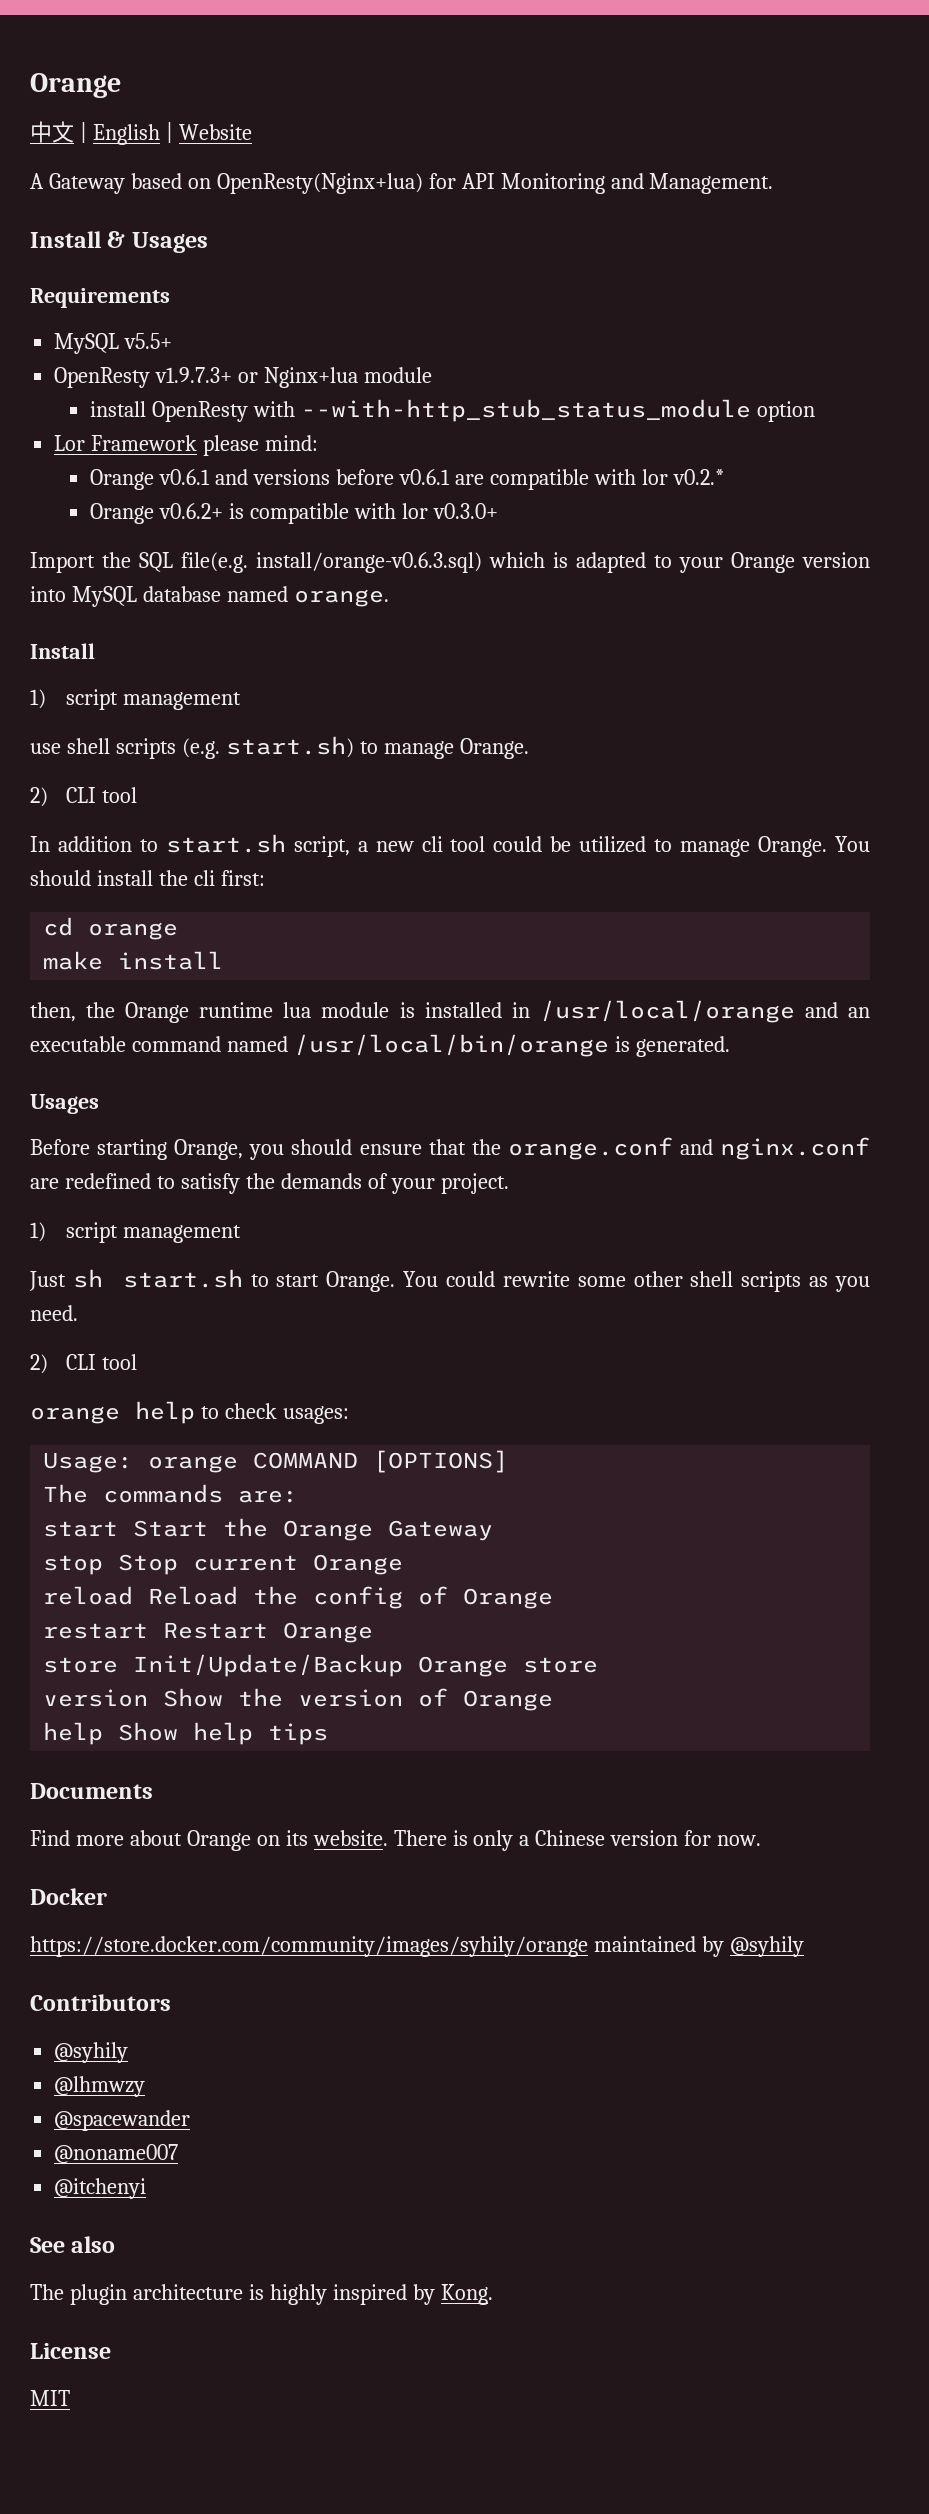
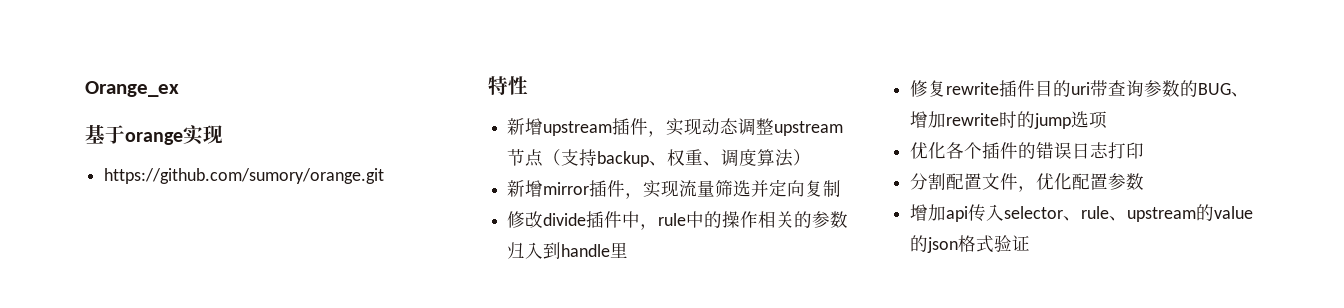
[30,73,121,98] [30,121,252,145] [30,173,774,194] [30,231,208,253] [30,288,170,308] [54,333,173,354] [54,367,432,388] [90,399,816,422] [54,435,319,456] [90,469,724,490] [90,503,498,524] [30,552,870,573] [30,586,389,607] [30,643,95,659] [30,689,242,710] [30,736,529,759] [30,787,138,807] [30,834,870,857] [30,870,265,886] [43,917,179,940] [43,951,224,970] [30,1000,870,1023] [30,1034,730,1057] [30,1094,99,1114] [30,1137,871,1160] [30,1173,509,1194] [30,1222,242,1243] [29,1269,871,1292] [30,1305,78,1321] [30,1354,138,1374] [30,1401,349,1424] [43,1450,509,1473] [43,1484,299,1503] [43,1518,494,1541] [43,1554,404,1575] [43,1586,554,1609] [43,1622,374,1643] [43,1654,599,1677] [43,1688,554,1711] [43,1722,329,1745] [30,1783,153,1799] [30,1830,762,1851] [30,1888,107,1905] [30,1936,804,1957] [30,1994,171,2011] [54,2042,129,2063] [54,2076,146,2097] [54,2110,191,2131] [54,2144,179,2164] [54,2178,147,2199] [30,2236,116,2253] [30,2284,493,2305] [30,2343,111,2359] [30,2390,70,2406] Orange // 中文 | English | Website // A Gateway based on OpenResty(Nginx+lua) for API Monitoring and Management. // Install & Usages // Requirements // MySQL v5.5+ // OpenResty v1.9.7.3+ or Nginx+lua module // install OpenResty with --with-http_stub_status_module option // Lor Framework please mind: // Orange v0.6.1 and versions before v0.6.1 are compatible with lor v0.2.* // Orange v0.6.2+ is compatible with lor v0.3.0+ // Import the SQL file(e.g. install/orange-v0.6.3.sql) which is adapted to your Orange version into MySQL database named orange. // Install // 1) script management // use shell scripts (e.g. start.sh) to manage Orange. // 2) CLI tool // In addition to start.sh script, a new cli tool could be utilized to manage Orange. You should install the cli first: // cd orange // make install // then, the Orange runtime lua module is installed in /usr/local/orange and an executable command named /usr/local/bin/orange is generated. // Usages // Before starting Orange, you should ensure that the orange.conf and nginx.conf are redefined to satisfy the demands of your project. // 1) script management // Just sh start.sh to start Orange. You could rewrite some other shell scripts as you need. // 2) CLI tool // orange help to check usages: // Usage: orange COMMAND [OPTIONS] // The commands are: // start Start the Orange Gateway // stop Stop current Orange // reload Reload the config of Orange // restart Restart Orange // store Init/Update/Backup Orange store // version Show the version of Orange // help Show help tips // Documents // Find more about Orange on its website. There is only a Chinese version for now. // Docker // https://store.docker.com/community/images/syhily/orange maintained by @syhily // Contributors // @syhily // @lhmwzy // @spacewander // @noname007 // @itchenyi // See also // The plugin architecture is highly inspired by Kong. // License // MIT -> [85,81,179,97] [85,124,223,145] [104,168,385,184] [488,76,528,95] [507,118,844,137] [507,149,812,167] [507,179,842,199] [507,211,849,230] [507,242,629,259] [910,80,1250,97] [910,111,1108,129] [910,142,1145,159] [910,173,1145,192] [910,204,1254,222] [910,235,1031,253] Orange_ex // 基于orange实现 // https://github.com/sumory/orange.git // 特性 // 新增upstream插件，实现动态调整upstream节点（支持backup、权重、调度算法） // 新增mirror插件，实现流量筛选并定向复制 // 修改divide插件中，rule中的操作相关的参数归入到handle里 // 修复rewrite插件目的uri带查询参数的BUG、增加rewrite时的jump选项 // 优化各个插件的错误日志打印 // 分割配置文件，优化配置参数 // 增加api传入selector、rule、upstream的value的json格式验证

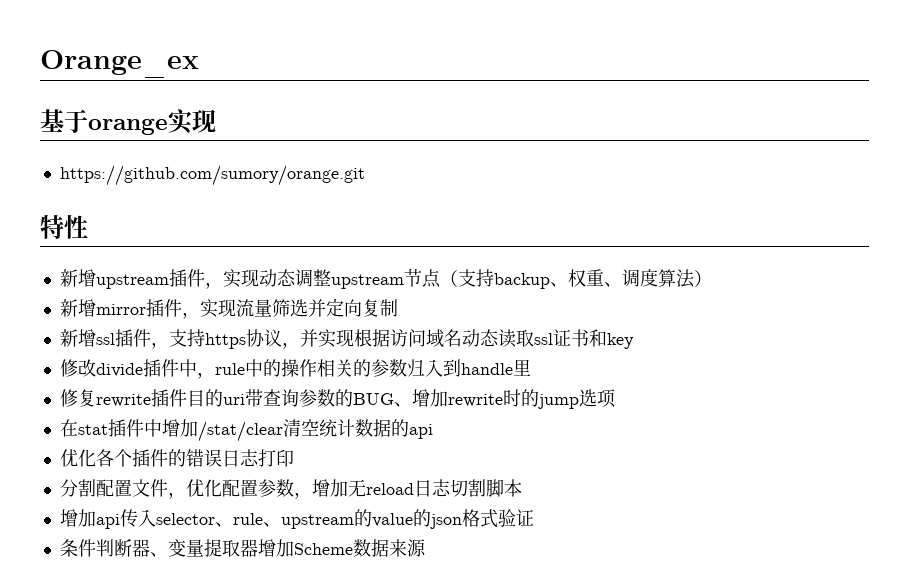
(842, 188) none -> [59,329,634,349] // 新增ssl插件，支持https协议，并实现根据访问域名动态读取ssl证书和key
(1108, 120) none -> [59,419,433,442] // 在stat插件中增加/stat/clear清空统计数据的api
(1145, 181) none -> [293,479,522,499] ，增加无reload日志切割脚本
(1031, 243) none -> [59,539,426,557] // 条件判断器、变量提取器增加Scheme数据来源

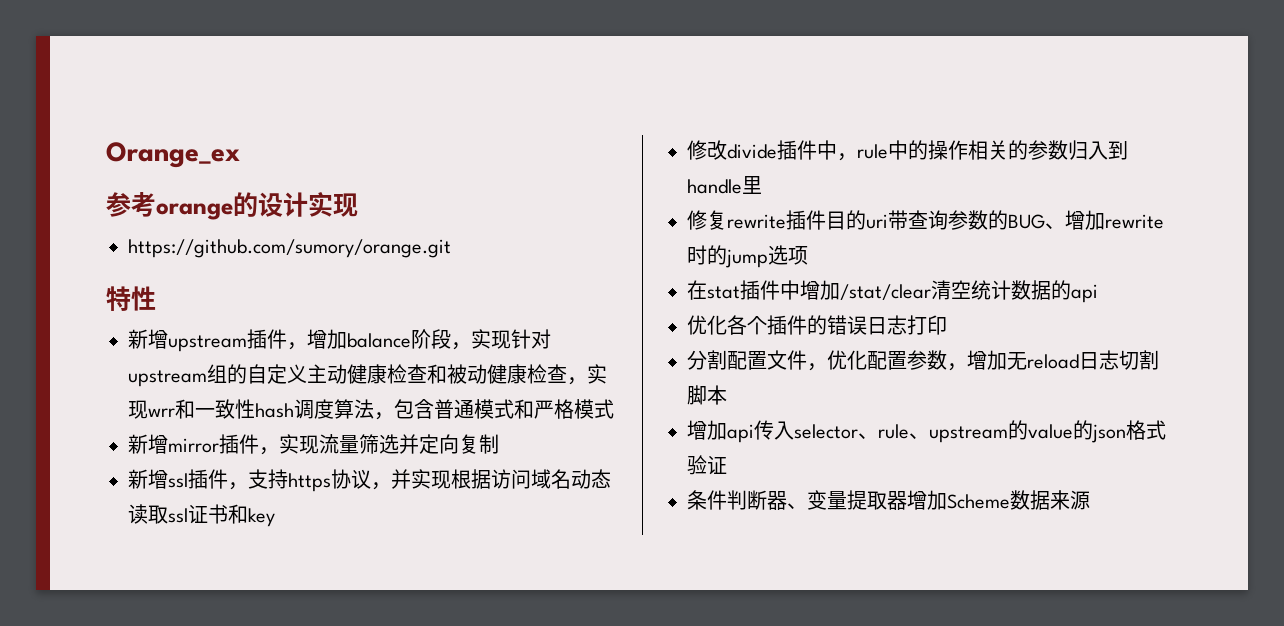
[40,109,168,135] 基于orange -> [106,192,308,220] 参考orange的设计
[222,269,712,289] 实现动态调整upstream节点（支持backup、权重、调度算法） -> [307,329,551,350] [128,364,607,387] [128,399,614,420] 增加balance阶段，实现针对upstream组的自定义主动健康检查和被动健康检查，实现wrr和一致性hash调度算法，包含普通模式和严格模式

